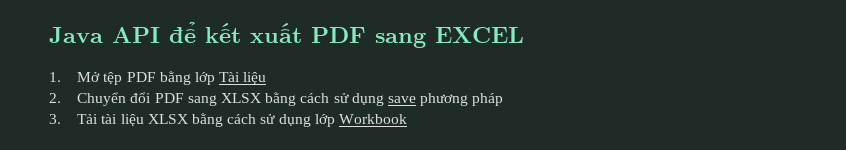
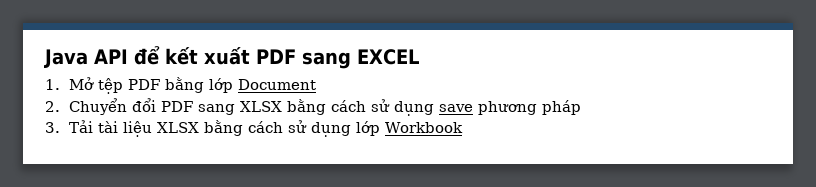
[219,72,267,84] Tài liệu -> [237,79,316,90] Document

